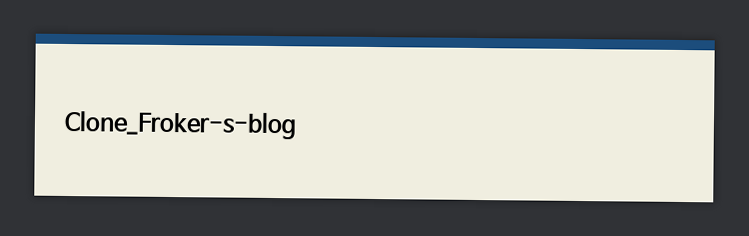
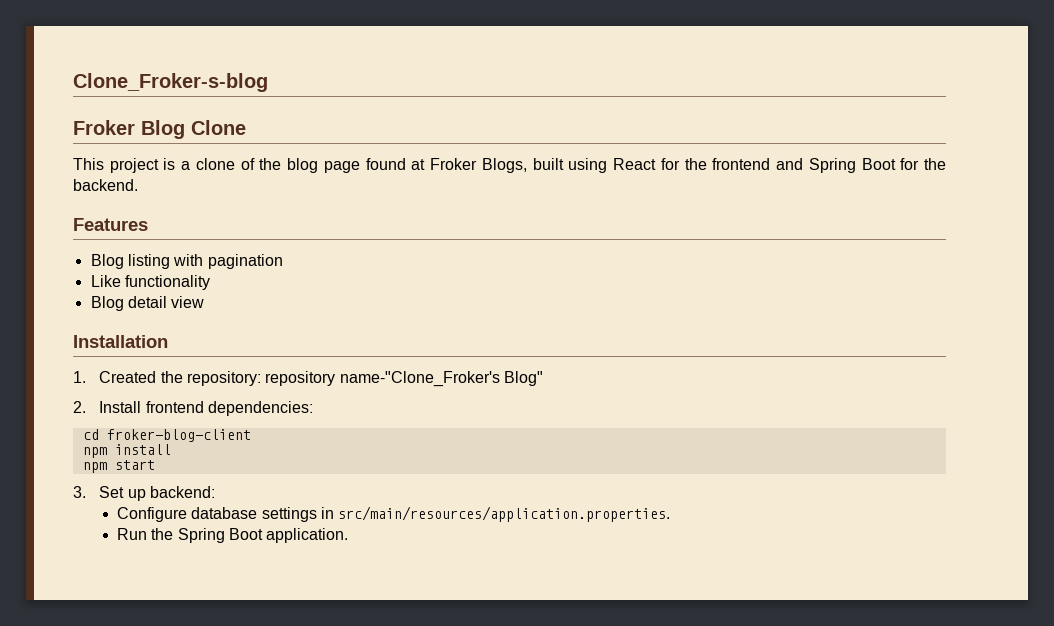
(297, 125) none -> [73,120,246,139] [73,158,947,173] [73,179,138,191] [73,218,148,231] [90,254,283,269] [90,275,210,290] [90,296,205,311] [73,335,168,348] [73,371,544,387] [73,401,314,416] [82,429,251,442] [82,444,171,458] [82,460,155,473] [73,486,216,501] [117,506,671,522] [117,528,349,543] // Froker Blog Clone // This project is a clone of the blog page found at Froker Blogs, built using React for the frontend and Spring Boot for the backend. // Features // Blog listing with pagination // Like functionality // Blog detail view // Installation // 1. Created the repository: repository name-"Clone_Froker's Blog" // 2. Install frontend dependencies: // cd froker-blog-client // npm install // npm start // 3. Set up backend: // Configure database settings in src/main/resources/application.properties. // Run the Spring Boot application.

